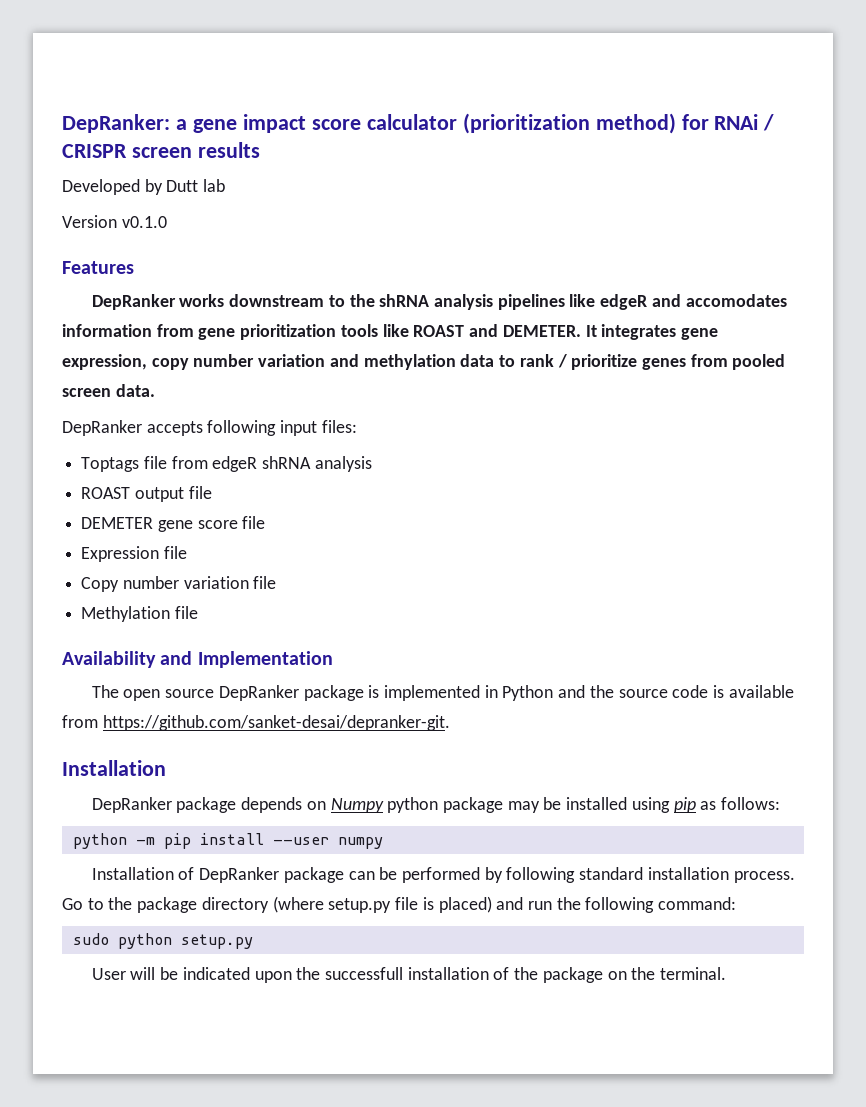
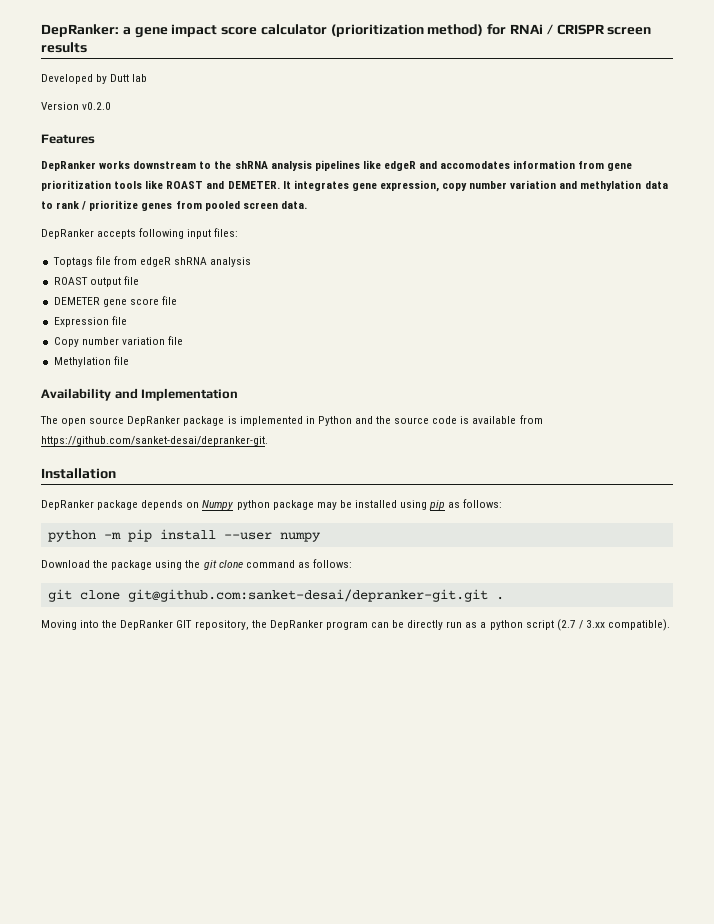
[121,216,167,228] v0.1.0 -> [82,102,112,110] v0.2.0
[91,867,795,883] [62,896,737,913] [72,933,253,949] [91,967,727,983] Installation of DepRanker package can be performed by following standard installation process. Go to the package directory (where setup.py file is placed) and run the following command: // sudo python setup.py // User will be indicated upon the successfull installation of the package on the terminal. -> [41,559,352,570] [47,589,504,602] [41,619,671,631] Download the package using the git clone command as follows: // git clone git@github.com:sanket-desai/depranker-git.git . // Moving into the DepRanker GIT repository, the DepRanker program can be directly run as a python script (2.7 / 3.xx compatible).

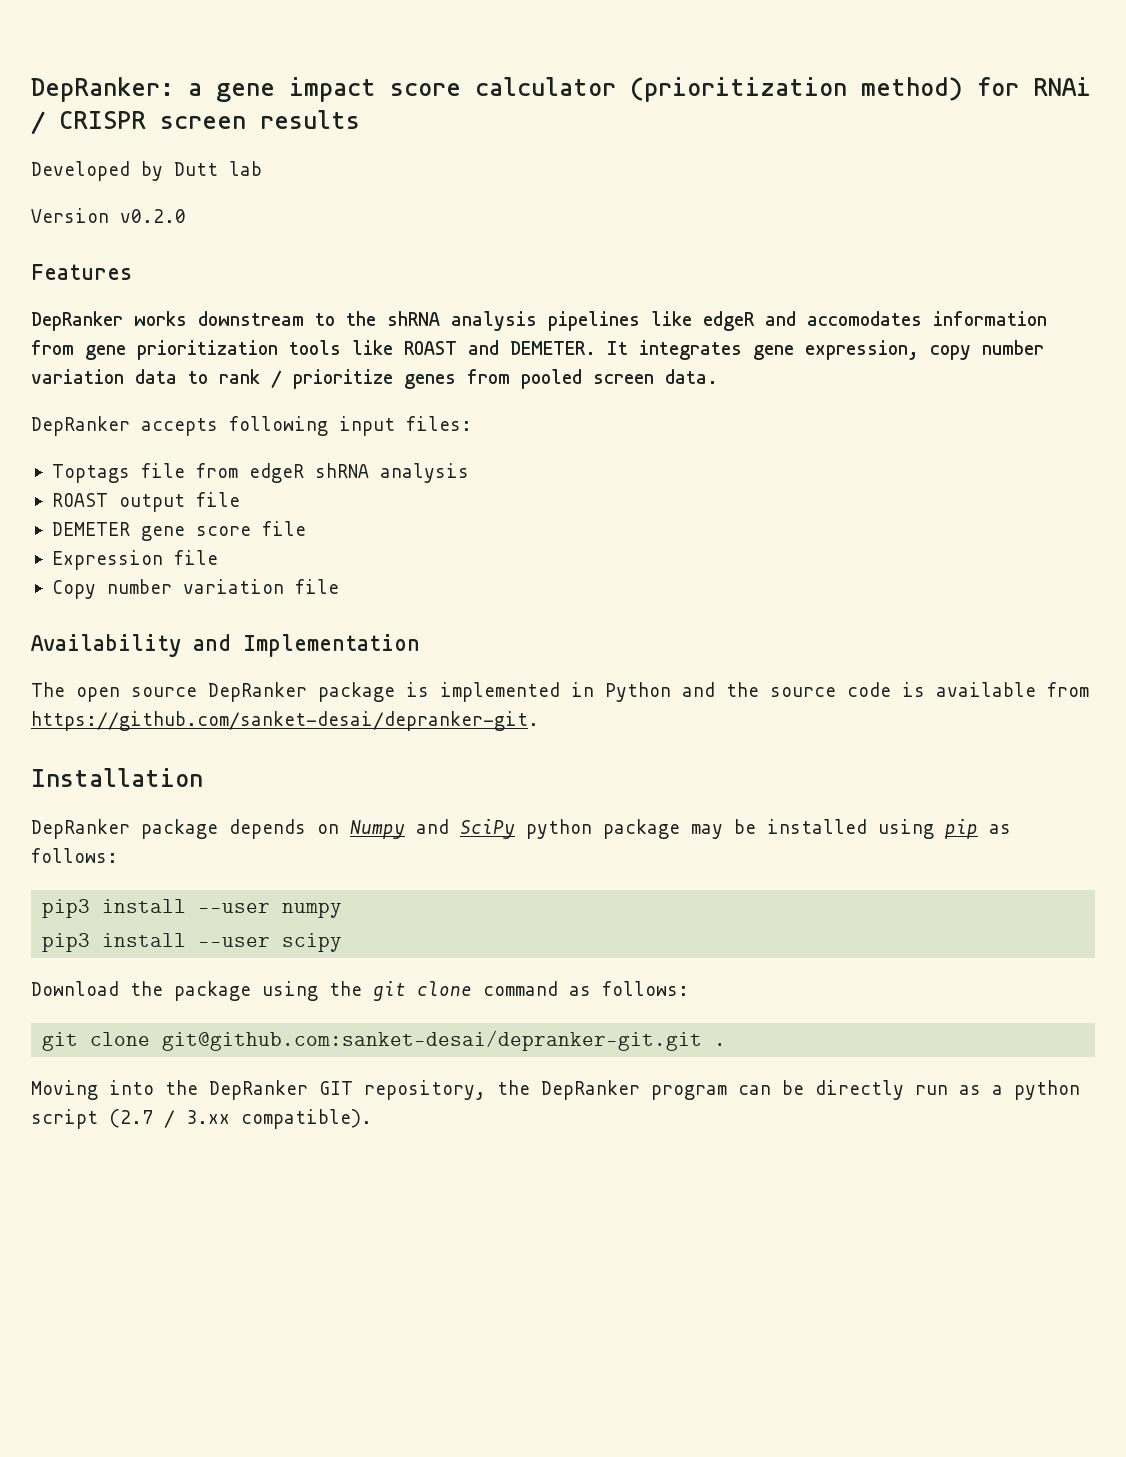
[559,180,642,191] and methylation -> (124, 376) none
[53,356,129,367] // Methylation file -> (339, 586) none
(234, 505) none -> [416,819,515,839] and SciPy
[47,529,152,542] python -m pip -> [42,899,91,918] pip3
(321, 537) none -> [42,933,343,952] // pip3 install --user scipy

